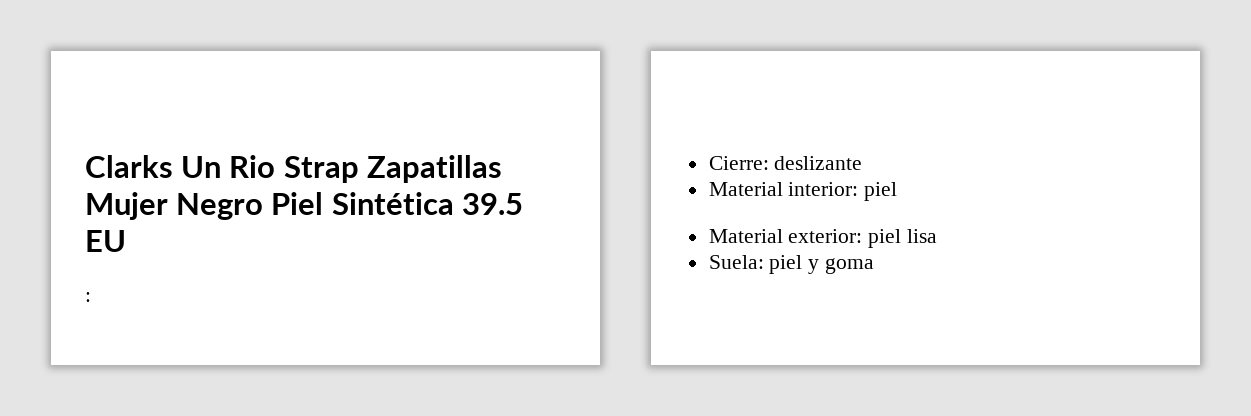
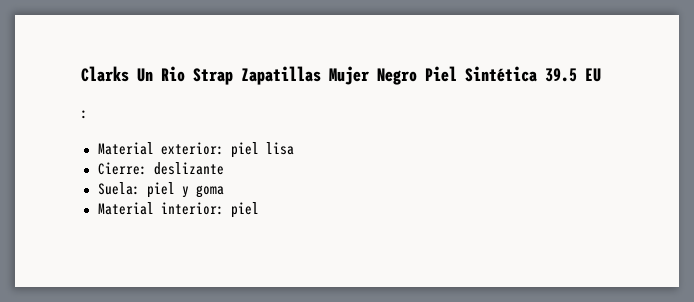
[708,156,863,170] [708,182,898,201] // Cierre: deslizante // Material interior: piel -> (88, 114) none
(938, 236) none -> [97,162,224,175] // Cierre: deslizante
(875, 266) none -> [97,202,259,218] // Material interior: piel

